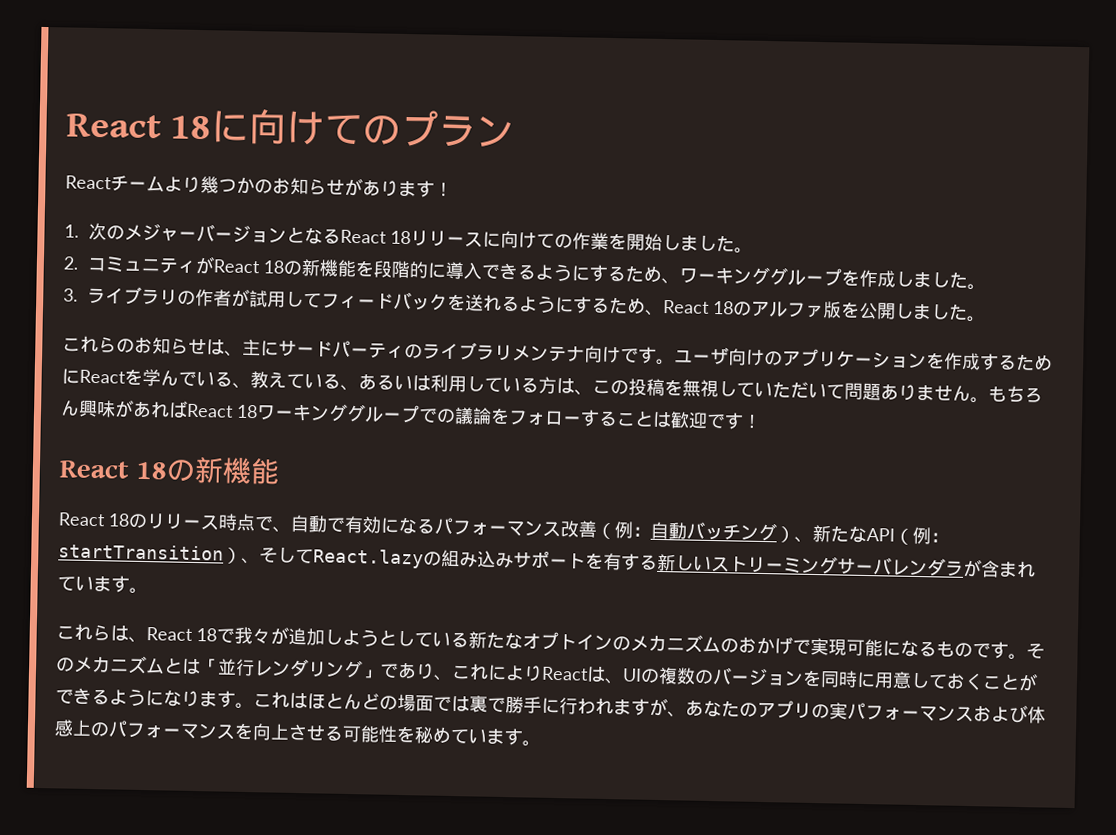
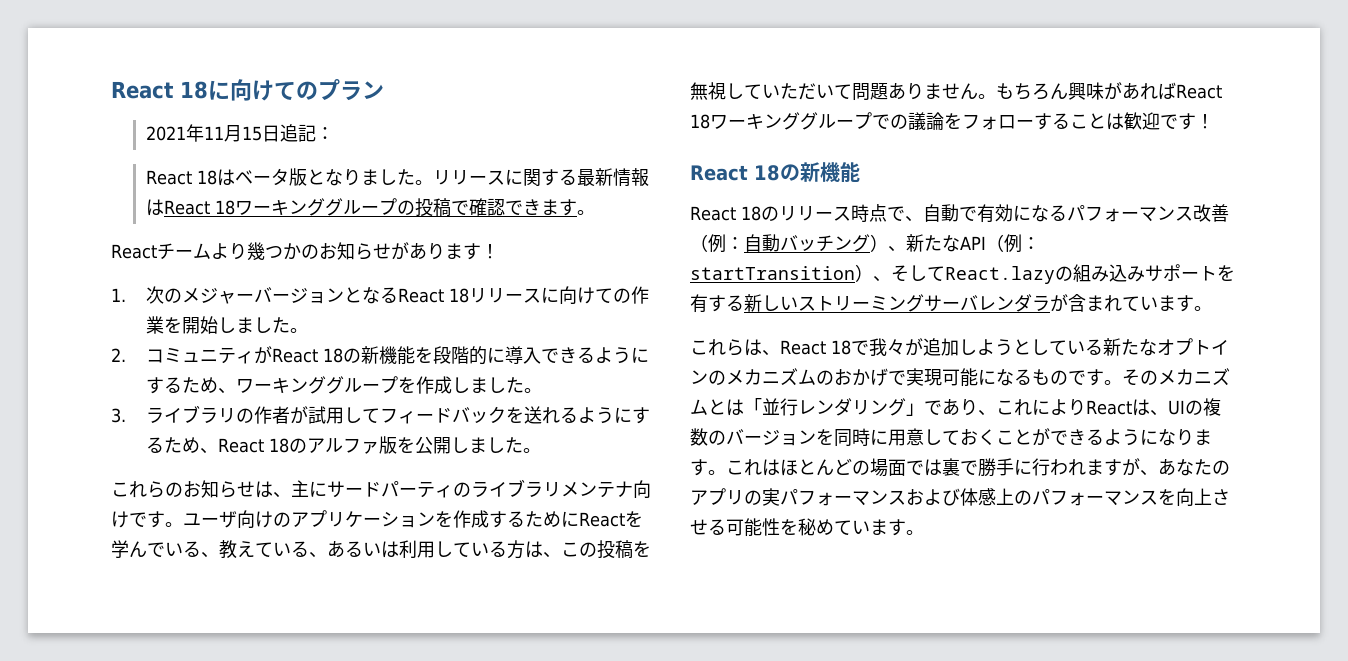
(516, 132) none -> [145,124,334,142] [145,168,649,187] [145,198,595,217] // 2021年11月15日追記： // React 18はベータ版となりました。リリースに関する最新情報はReact 18ワーキンググループの投稿で確認できます。

